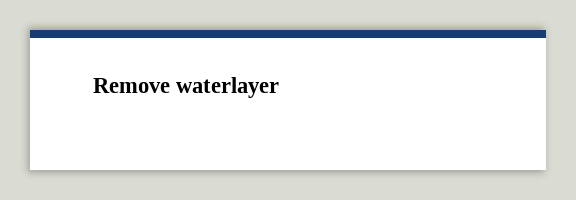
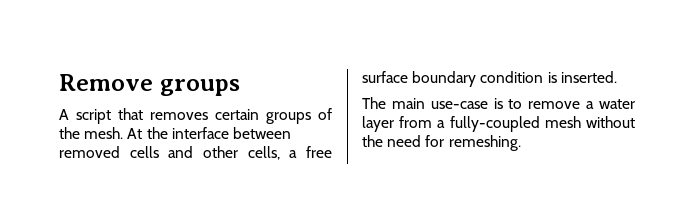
[176,77,280,98] waterlayer -> [159,79,240,96] [59,108,332,124] [59,127,291,139] [59,146,332,160] [362,71,617,87] [362,97,635,109] [362,116,635,132] [362,135,521,151] groups // A script that removes certain groups of the mesh. At the interface between removed cells and other cells, a free surface boundary condition is inserted. // The main use-case is to remove a water layer from a fully-coupled mesh without the need for remeshing.

